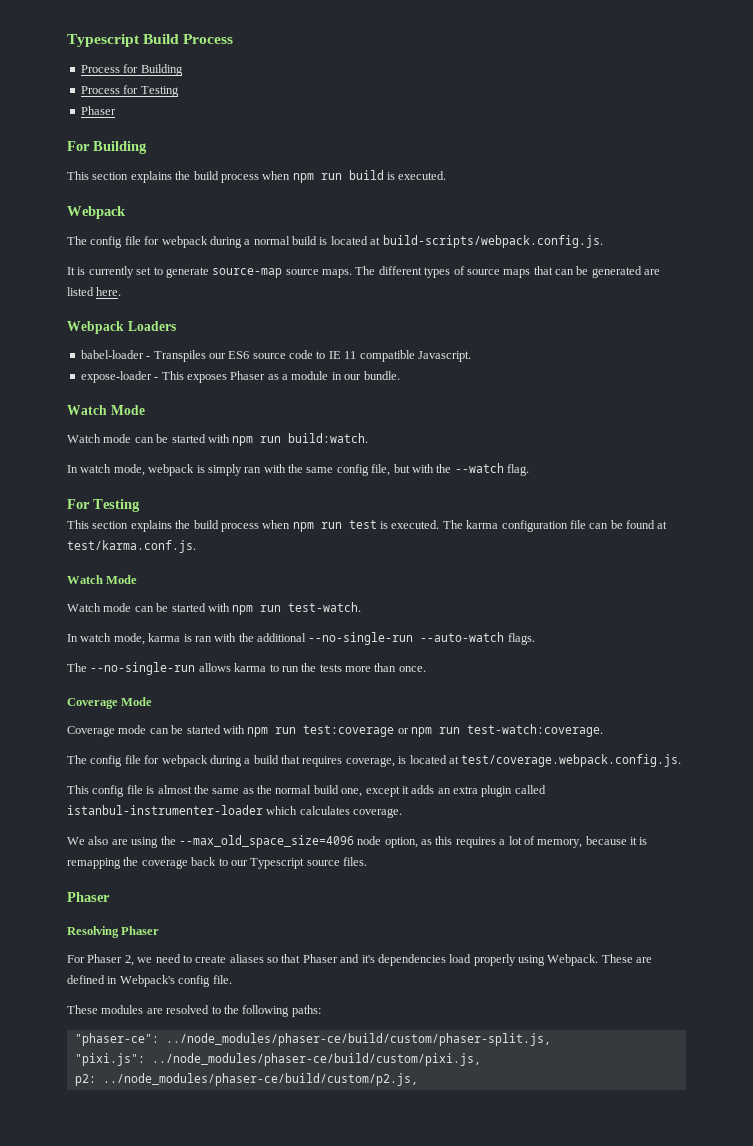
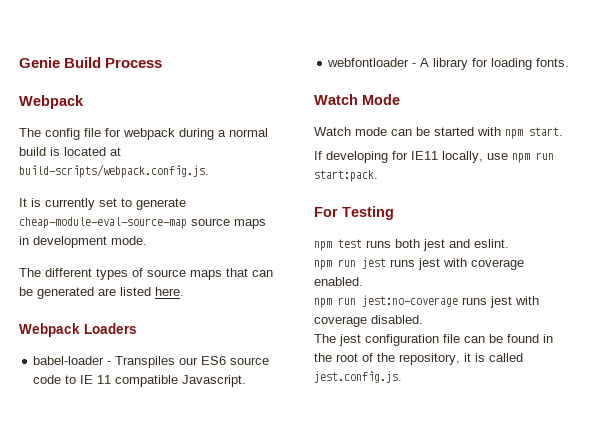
[67,34,140,47] Typescript -> [19,57,60,68] Genie
[80,64,183,76] [80,85,179,97] [80,106,116,115] [67,141,147,154] [67,170,447,183] // Process for Building // Process for Testing // Phaser // For Building // This section explains the build process when npm run build is executed. -> (163, 63) none
[212,268,352,278] source-map source maps. -> [19,217,266,229] [19,236,147,248] cheap-module-eval-source-map source maps in development mode. //
[80,371,400,383] [67,405,145,415] [67,433,369,446] [67,463,529,476] [67,499,140,512] [67,520,499,532] expose-loader - This exposes Phaser as a module in our bundle. // Watch Mode // Watch mode can be started with npm run build:watch. // In watch mode, webpack is simply ran with the same config file, but with the --watch flag. // For Testing // This section explains the build process when npm run test is executed. The karma -> [327,58,570,70] [314,94,400,105] [314,127,563,139] [314,151,554,163] [314,170,378,182] [314,206,394,220] [314,239,509,251] [314,257,524,270] [314,277,363,286] [314,295,539,308] [314,315,423,327] [314,334,361,346] webfontloader - A library for loading fonts. // Watch Mode // Watch mode can be started with npm start. // If developing for IE11 locally, use npm run start:pack. // For Testing // npm test runs both jest and eslint. // npm run jest runs jest with coverage enabled. // npm run jest:no-coverage runs jest with coverage disabled. // The jest
[657,521,668,529] [67,540,196,553] [67,575,138,584] [67,602,362,615] [67,632,535,645] [67,662,426,675] [67,697,153,709] [67,724,603,737] [67,754,682,767] [67,785,546,797] [67,805,403,818] [67,835,648,848] [67,857,367,869] [67,892,110,902] [67,926,160,938] [67,954,653,966] [67,975,232,987] [67,1005,321,1017] [74,1033,551,1046] [74,1053,481,1066] [74,1073,418,1086] at test/karma.conf.js. // Watch Mode // Watch mode can be started with npm run test-watch. // In watch mode, karma is ran with the additional --no-single-run --auto-watch flags. // The --no-single-run allows karma to run the tests more than once. // Coverage Mode // Coverage mode can be started with npm run test:coverage or npm run test-watch:coverage. // The config file for webpack during a build that requires coverage, is located at test/coverage.webpack.config.js. // This config file is almost the same as the normal build one, except it adds an extra plugin called istanbul-instrumenter-loader which calculates coverage. // We also are using the --max_old_space_size=4096 node option, as this requires a lot of memory, because it is remapping the coverage back to our Typescript source files. // Phaser // Resolving Phaser // For Phaser 2, we need to create aliases so that Phaser and it's dependencies load properly using Webpack. These are defined in Webpack's config file. // These modules are resolved to the following paths: // "phaser-ce": ../node_modules/phaser-ce/build/custom/phaser-split.js, // "pixi.js": ../node_modules/phaser-ce/build/custom/pixi.js, // p2: ../node_modules/phaser-ce/build/custom/p2.js, -> [543,334,553,343] [314,353,523,365] [314,371,402,383] in the root of the repository, it is called jest.config.js.

